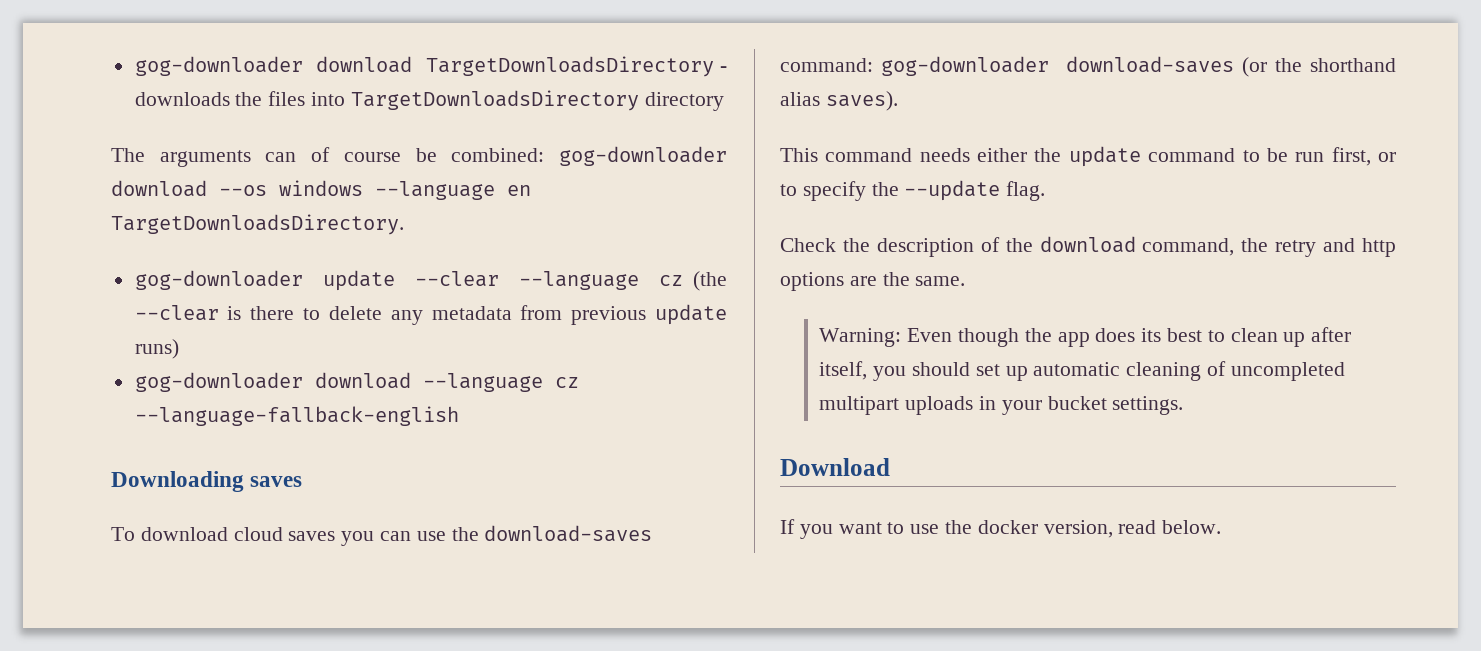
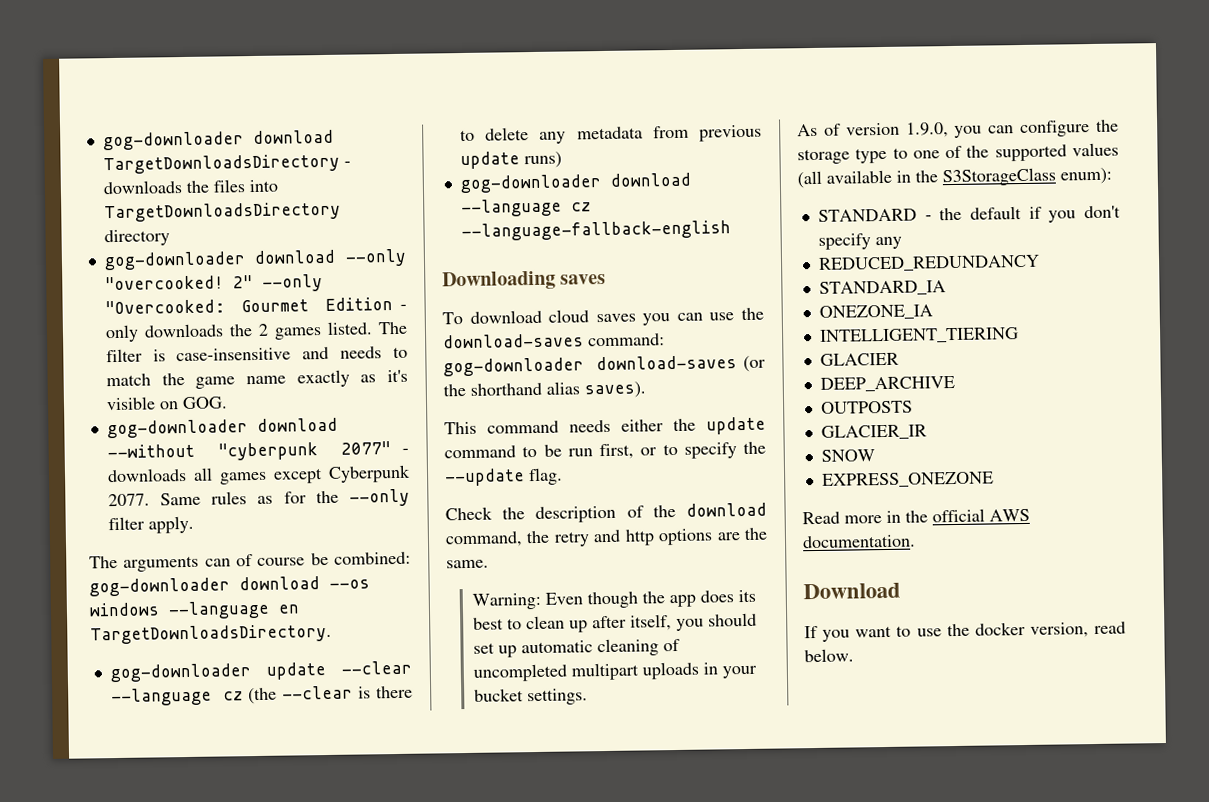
(724, 101) none -> [103,248,407,271] [104,274,323,292] [104,297,407,315] [104,321,408,343] [105,346,408,363] [105,369,408,389] [105,396,228,411] [106,417,338,439] [106,441,409,461] [106,464,411,485] [107,488,410,507] [107,515,194,534] // gog-downloader download --only "overcooked! 2" --only "Overcooked: Gourmet Edition - only downloads the 2 games listed. The filter is case-insensitive and needs to match the game name exactly as it's visible on GOG. // gog-downloader download --without "cyberpunk 2077" - downloads all games except Cyberpunk 2077. Same rules as for the --only filter apply.
(1184, 405) none -> [797,119,1119,138] [797,142,1119,165] [797,167,1112,189] [817,205,1121,223] [817,233,902,250] [817,254,1040,272] [818,280,946,296] [818,304,933,320] [819,327,1019,344] [819,352,899,366] [819,375,955,392] [820,400,913,414] [820,424,927,440] [820,449,875,462] [821,471,994,488] [802,508,1030,525] [802,534,916,549] // As of version 1.9.0, you can configure the storage type to one of the supported values (all available in the S3StorageClass enum): // STANDARD - the default if you don't specify any // REDUCED_REDUNDANCY // STANDARD_IA // ONEZONE_IA // INTELLIGENT_TIERING // GLACIER // DEEP_ARCHIVE // OUTPOSTS // GLACIER_IR // SNOW // EXPRESS_ONEZONE // Read more in the official AWS documentation.

